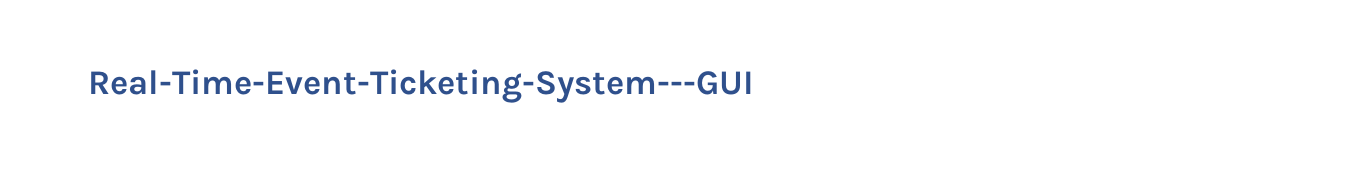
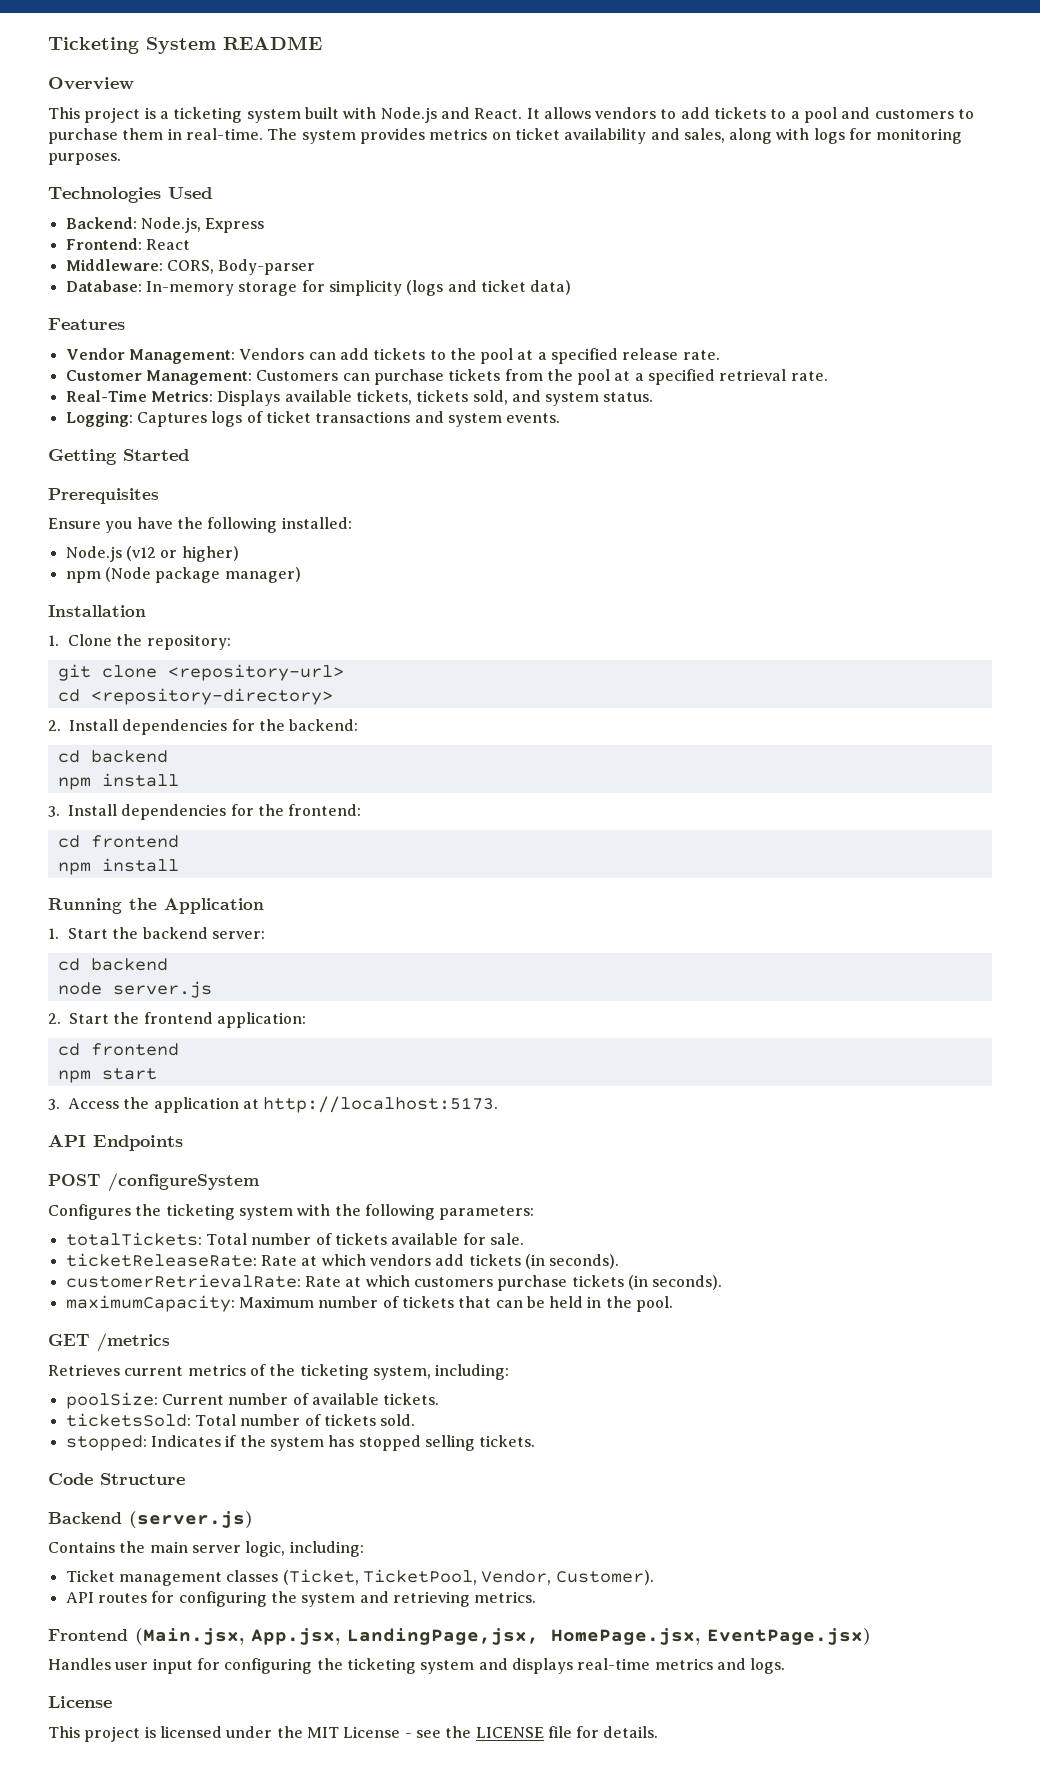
[88,69,754,103] Real-Time-Event-Ticketing-System---GUI -> [48,36,322,54] [48,77,134,90] [48,107,975,123] [48,128,963,144] [48,153,121,165] [48,187,212,203] [65,217,265,233] [65,238,190,250] [65,259,316,275] [65,280,572,296] [48,318,125,330] [65,348,720,364] [65,369,828,385] [65,390,654,406] [65,411,561,427] [48,449,189,465] [48,488,159,504] [48,517,352,533] [65,546,239,562] [65,567,301,583] [48,605,146,617] [48,634,231,650] [57,664,344,681] [57,688,333,705] [48,719,359,735] [57,750,168,763] [57,773,179,790] [48,804,362,820] [57,835,179,848] [57,858,179,875] [48,898,264,914] [48,927,265,939] [57,958,168,971] [57,981,212,998] [48,1012,306,1028] [57,1043,179,1056] [57,1068,157,1083] [48,1096,499,1113] [48,1134,183,1151] [48,1173,259,1192] [48,1204,535,1220] [65,1232,524,1246] [65,1253,620,1269] [65,1274,723,1291] [65,1295,674,1312] [48,1333,170,1352] [48,1364,510,1380] [65,1392,440,1409] [65,1413,416,1427] [65,1435,536,1451] [48,1473,185,1485] [48,1511,253,1528] [48,1541,364,1557] [65,1569,654,1586] [65,1591,537,1607] [48,1628,871,1645] [48,1658,786,1674] [48,1696,112,1708] [48,1726,659,1742] Ticketing System README // Overview // This project is a ticketing system built with Node.js and React. It allows vendors to add tickets to a pool and customers to purchase them in real-time. The system provides metrics on ticket availability and sales, along with logs for monitoring purposes. // Technologies Used // Backend: Node.js, Express // Frontend: React // Middleware: CORS, Body-parser // Database: In-memory storage for simplicity (logs and ticket data) // Features // Vendor Management: Vendors can add tickets to the pool at a specified release rate. // Customer Management: Customers can purchase tickets from the pool at a specified retrieval rate. // Real-Time Metrics: Displays available tickets, tickets sold, and system status. // Logging: Captures logs of ticket transactions and system events. // Getting Started // Prerequisites // Ensure you have the following installed: // Node.js (v12 or higher) // npm (Node package manager) // Installation // 1. Clone the repository: // git clone <repository-url> // cd <repository-directory> // 2. Install dependencies for the backend: // cd backend // npm install // 3. Install dependencies for the frontend: // cd frontend // npm install // Running the Application // 1. Start the backend server: // cd backend // node server.js // 2. Start the frontend application: // cd frontend // npm start // 3. Access the application at http://localhost:5173. // API Endpoints // POST /configureSystem // Configures the ticketing system with the following parameters: // totalTickets: Total number of tickets available for sale. // ticketReleaseRate: Rate at which vendors add tickets (in seconds). // customerRetrievalRate: Rate at which customers purchase tickets (in seconds). // maximumCapacity: Maximum number of tickets that can be held in the pool. // GET /metrics // Retrieves current metrics of the ticketing system, including: // poolSize: Current number of available tickets. // ticketsSold: Total number of tickets sold. // stopped: Indicates if the system has stopped selling tickets. // Code Structure // Backend (server.js) // Contains the main server logic, including: // Ticket management classes (Ticket, TicketPool, Vendor, Customer). // API routes for configuring the system and retrieving metrics. // Frontend (Main.jsx, App.jsx, LandingPage,jsx, HomePage.jsx, EventPage.jsx) // Handles user input for configuring the ticketing system and displays real-time metrics and logs. // License // This project is licensed under the MIT License - see the LICENSE file for details.

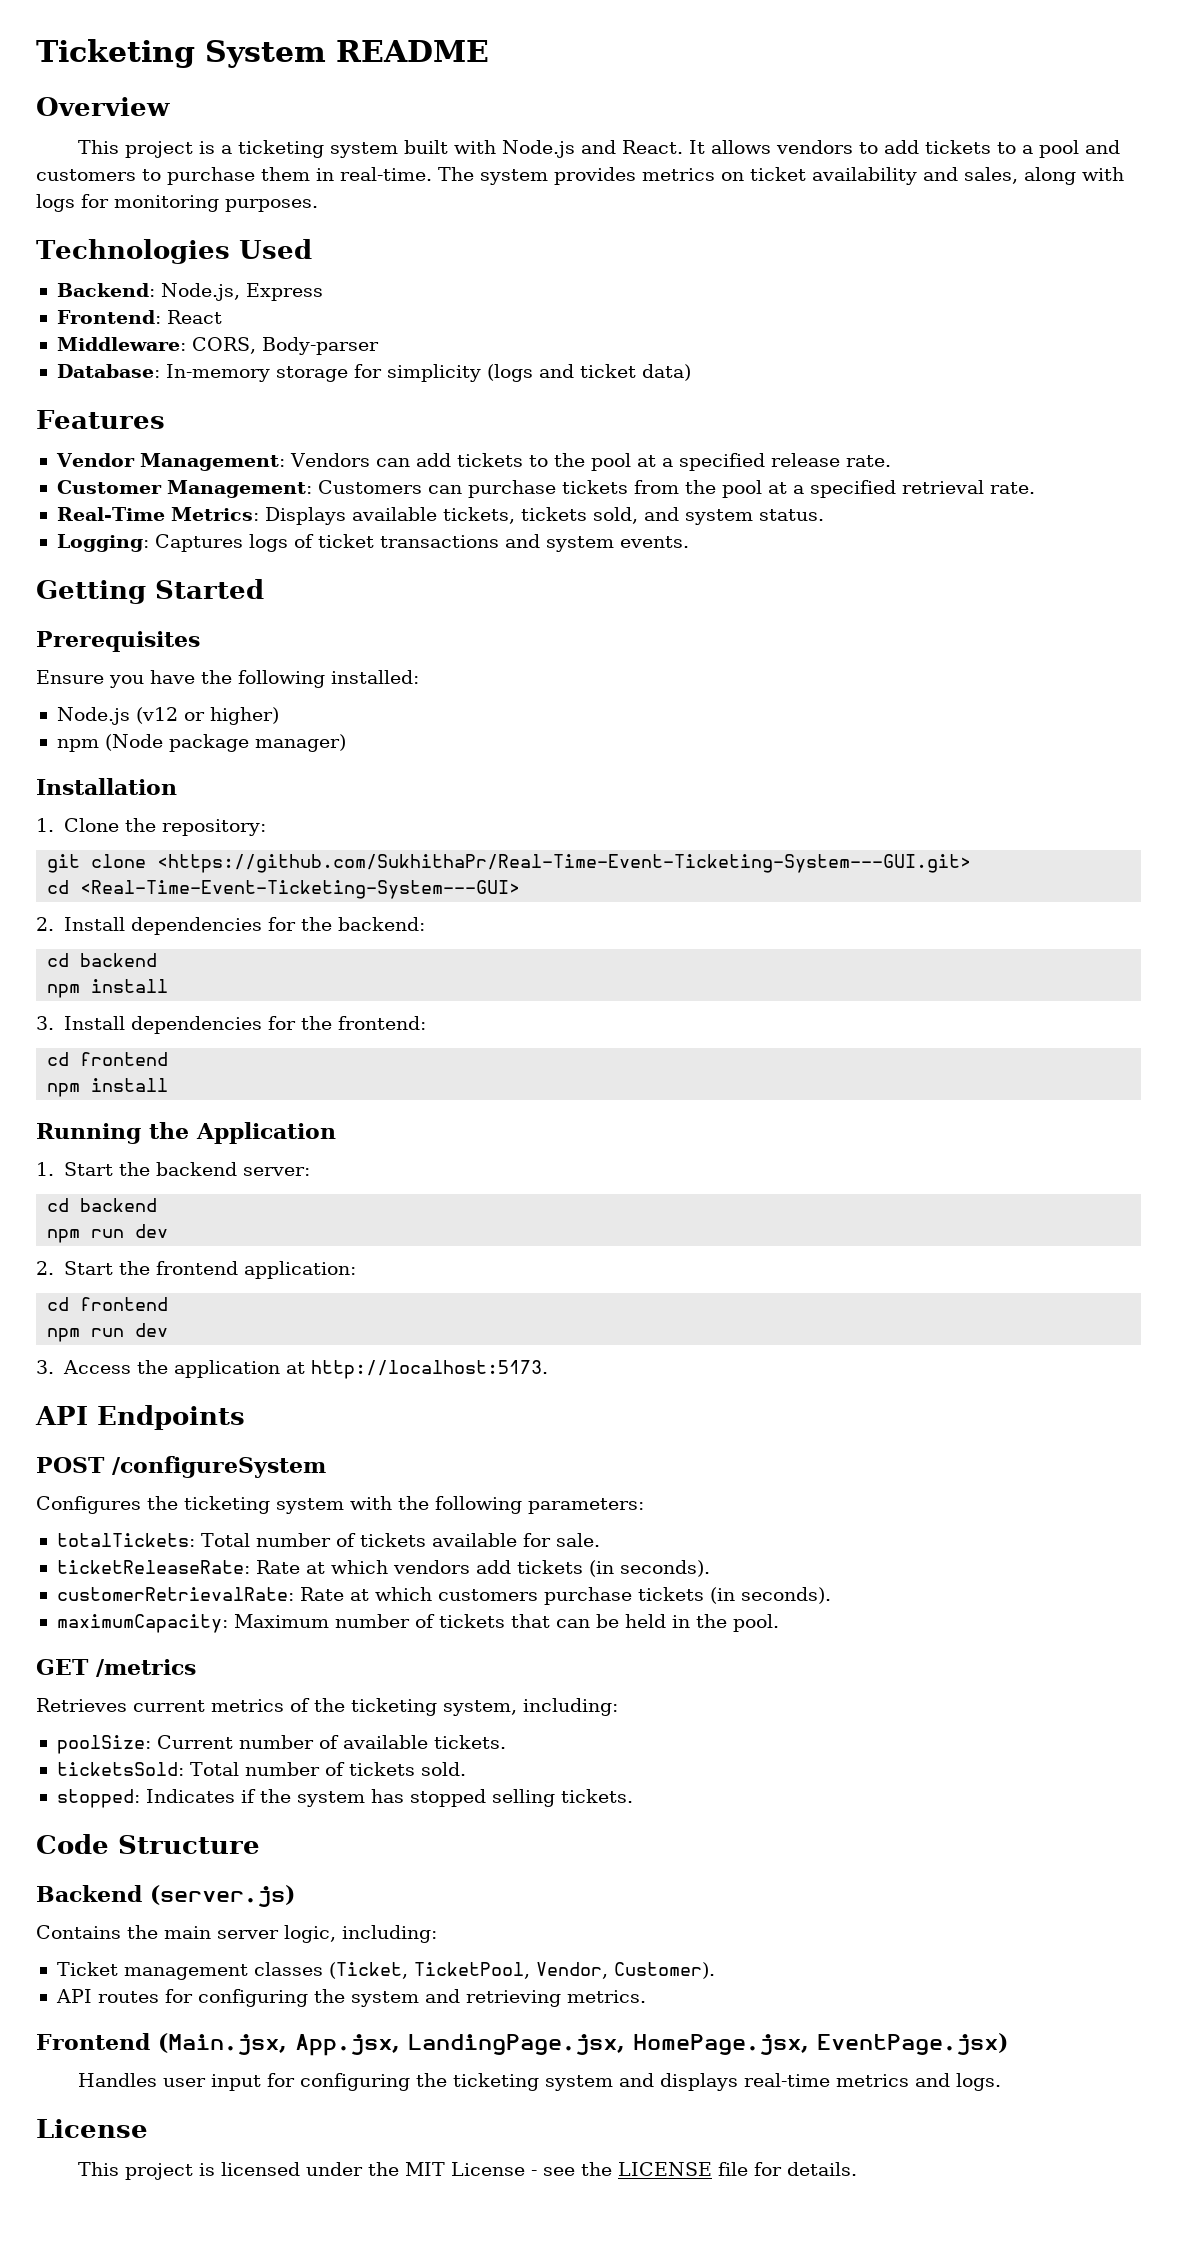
[167,664,344,681] [57,688,333,705] <repository-url> // cd <repository-directory> -> [157,854,972,873] [47,880,521,899] <https://github.com/SukhithaPr/Real-Time-Event-Ticketing-System---GUI.git> // cd <Real-Time-Event-Ticketing-System---GUI>
[57,981,212,998] node server.js -> [47,1224,169,1243] npm run dev
[101,1068,157,1080] start -> [91,1323,169,1337] run dev
[347,1628,539,1645] LandingPage,jsx, -> [408,2034,625,2055] LandingPage.jsx,

